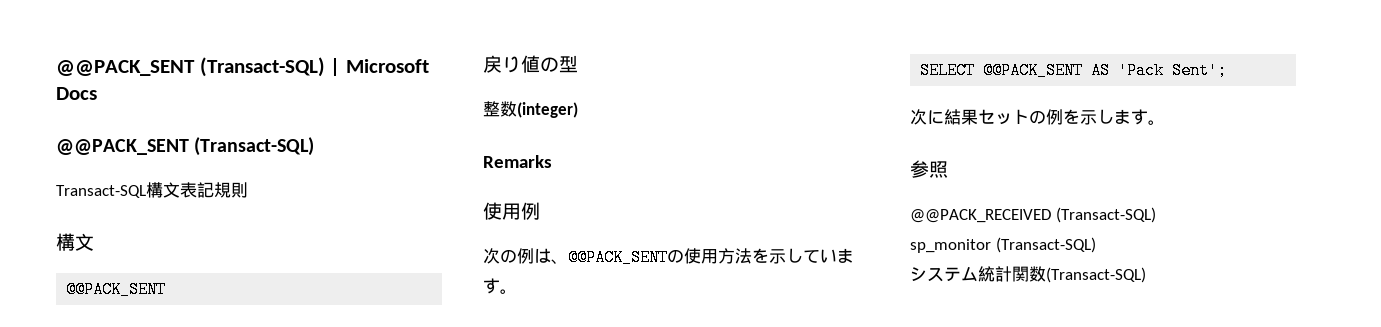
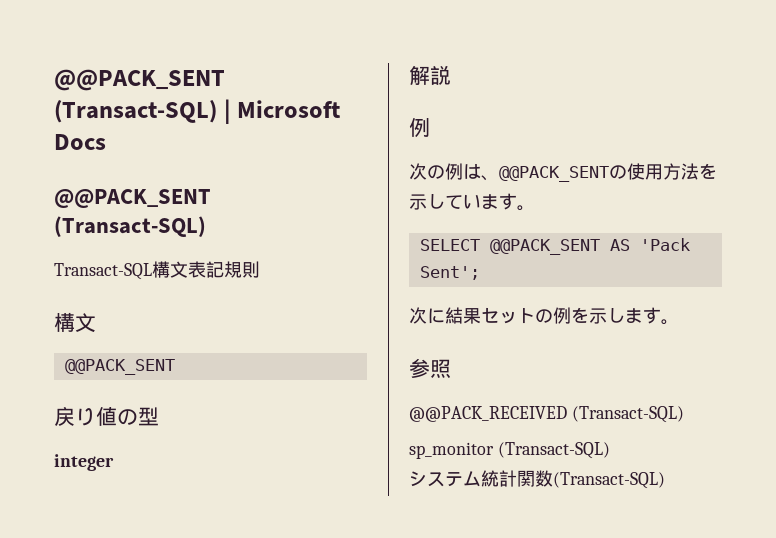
[483,101,578,118] [483,155,552,168] [483,202,521,220] 整数(integer) // Remarks // 使用 -> [54,454,114,471] [409,65,451,85] integer // 解説 //

